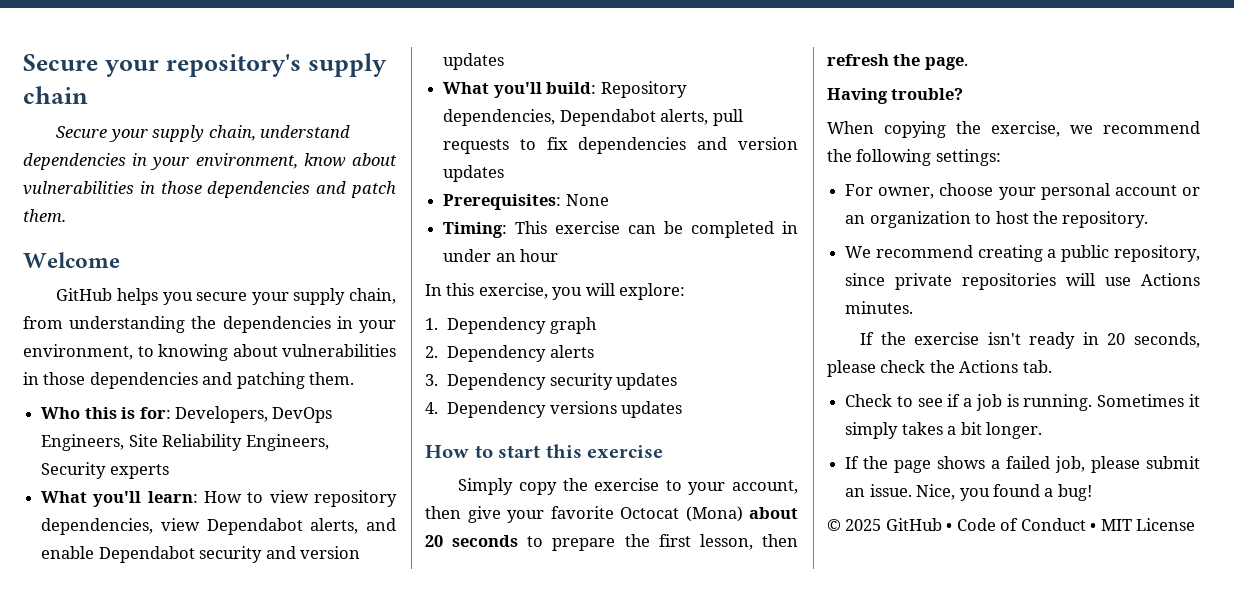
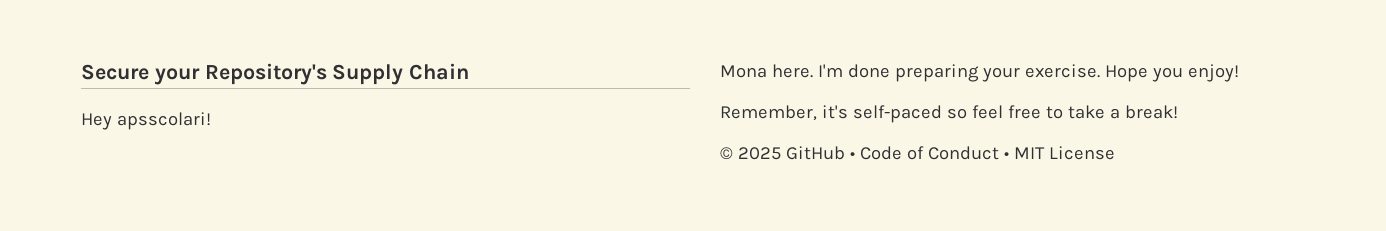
[23,53,387,77] [23,86,88,104] [56,125,351,142] [23,153,397,170] [23,181,397,198] [23,209,66,222] [23,252,120,268] [56,288,396,305] [23,316,396,333] [23,344,396,361] [23,372,355,389] [41,406,333,423] [41,434,329,451] [41,462,169,479] [41,490,398,507] [41,518,397,535] [41,546,360,563] [443,53,505,70] [443,81,687,98] [443,109,743,126] [443,137,798,154] [443,165,505,182] [443,194,609,210] [443,221,798,238] [443,249,559,262] [425,283,686,300] [425,317,597,334] [425,345,594,362] [425,373,678,390] [425,401,683,418] [425,444,664,458] [458,478,798,495] [425,506,798,523] [425,534,798,551] [827,54,968,70] [827,88,964,104] [827,121,1200,138] [827,149,1001,166] [845,183,1200,200] [845,211,1149,228] [845,245,1200,262] [845,273,1200,290] [845,301,914,314] [860,332,1200,349] [827,360,1052,377] [845,394,1200,411] [845,422,1042,439] [845,456,1200,473] [845,484,1092,501] Secure your repository's supply chain // Secure your supply chain, understand dependencies in your environment, know about vulnerabilities in those dependencies and patch them. // Welcome // GitHub helps you secure your supply chain, from understanding the dependencies in your environment, to knowing about vulnerabilities in those dependencies and patching them. // Who this is for: Developers, DevOps Engineers, Site Reliability Engineers, Security experts // What you'll learn: How to view repository dependencies, view Dependabot alerts, and enable Dependabot security and version updates // What you'll build: Repository dependencies, Dependabot alerts, pull requests to fix dependencies and version updates // Prerequisites: None // Timing: This exercise can be completed in under an hour // In this exercise, you will explore: // 1. Dependency graph // 2. Dependency alerts // 3. Dependency security updates // 4. Dependency versions updates // How to start this exercise // Simply copy the exercise to your account, then give your favorite Octocat (Mona) about 20 seconds to prepare the first lesson, then refresh the page. // Having trouble? // When copying the exercise, we recommend the following settings: // For owner, choose your personal account or an organization to host the repository. // We recommend creating a public repository, since private repositories will use Actions minutes. // If the exercise isn't ready in 20 seconds, please check the Actions tab. // Check to see if a job is running. Sometimes it simply takes a bit longer. // If the page shows a failed job, please submit an issue. Nice, you found a bug! -> [81,63,470,85] [81,112,211,130] [720,64,1239,82] [720,105,1178,123] Secure your Repository's Supply Chain // Hey apsscolari! // Mona here. I'm done preparing your exercise. Hope you enjoy! // Remember, it's self-paced so feel free to take a break!

